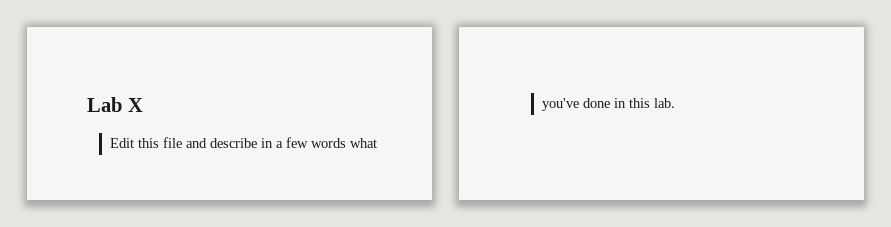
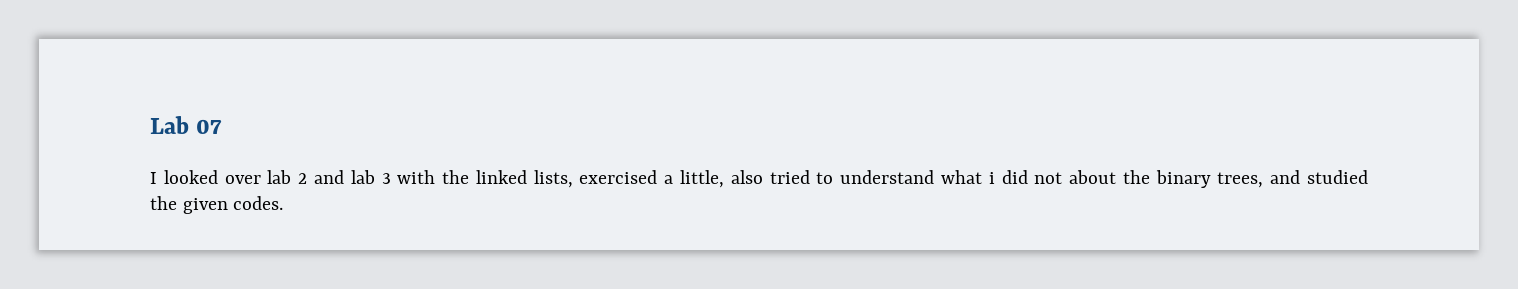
[127,98,143,112] [109,137,377,148] [541,98,675,111] X // Edit this file and describe in a few words what you've done in this lab. -> [196,119,223,134] [150,170,1369,188] [150,196,284,214] 07 // I looked over lab 2 and lab 3 with the linked lists, exercised a little, also tried to understand what i did not about the binary trees, and studied the given codes.

